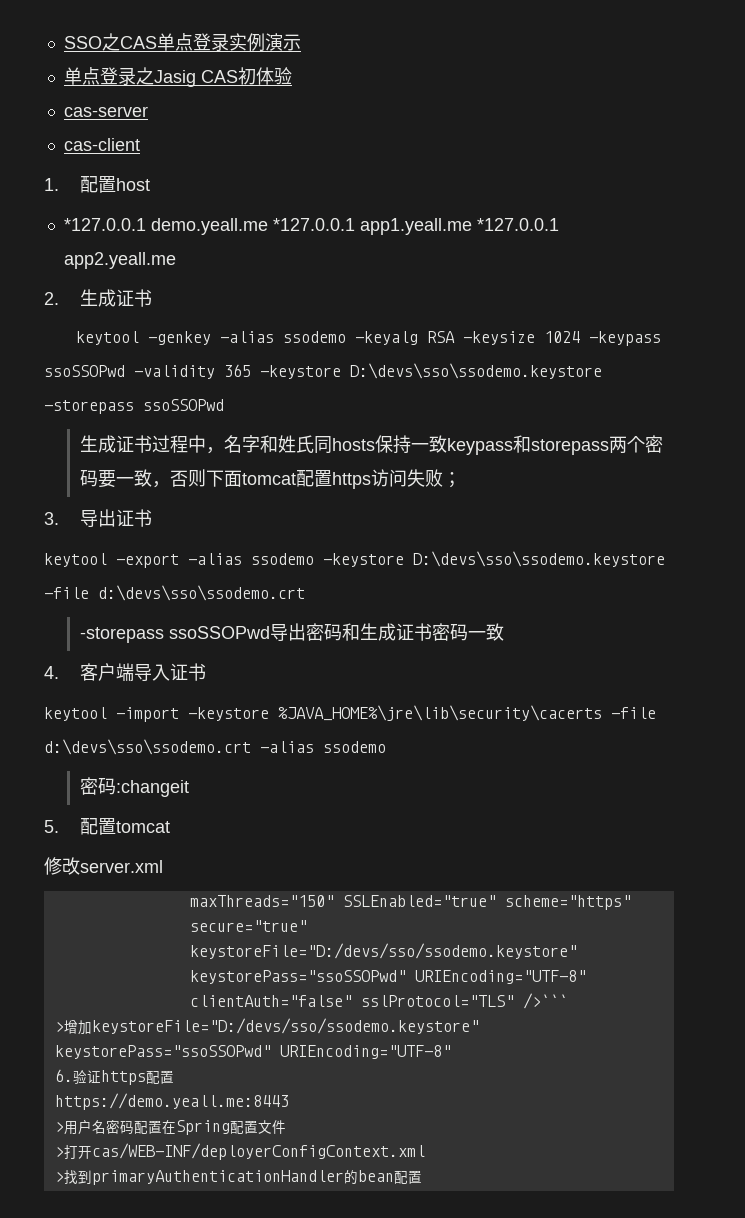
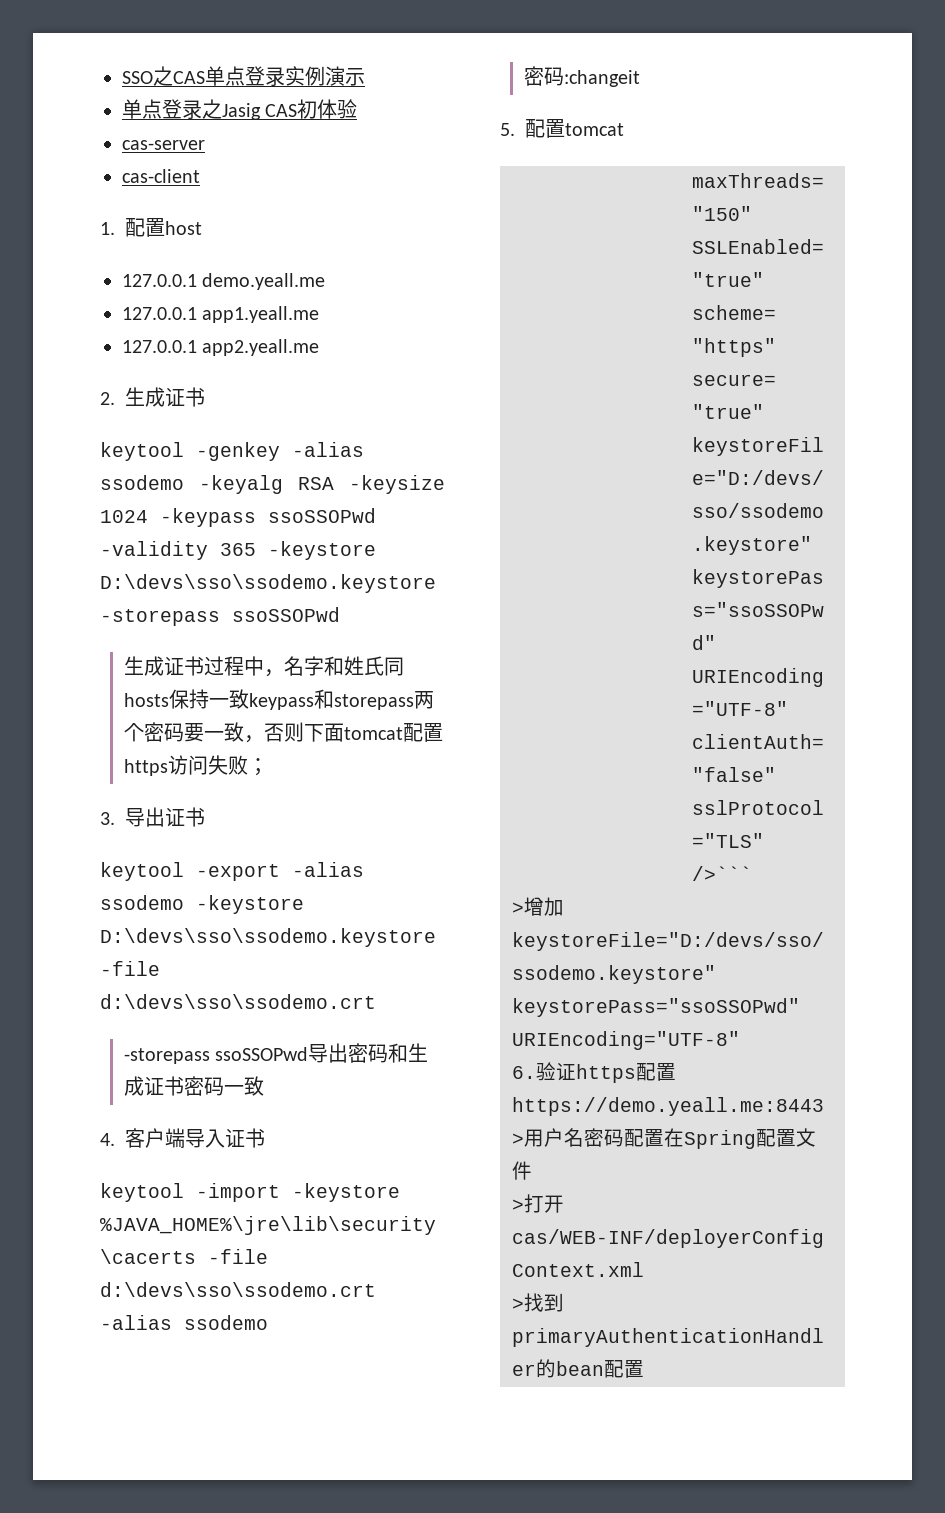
[63,218,146,231] *127.0.0.1 -> [122,274,197,287] 127.0.0.1
[272,218,355,231] *127.0.0.1 -> [122,307,197,320] // 127.0.0.1
[476,218,559,231] *127.0.0.1 -> [122,340,197,353] // 127.0.0.1
[44,857,163,875] // 修改server.xml -> (624, 129) none

